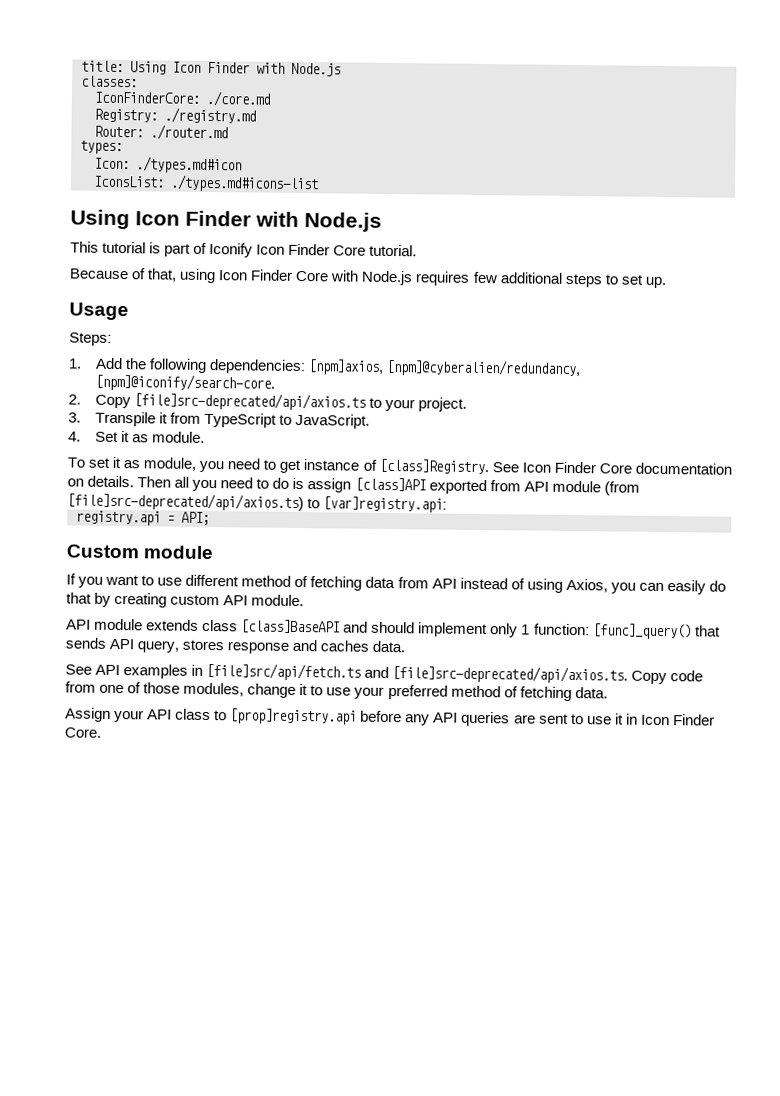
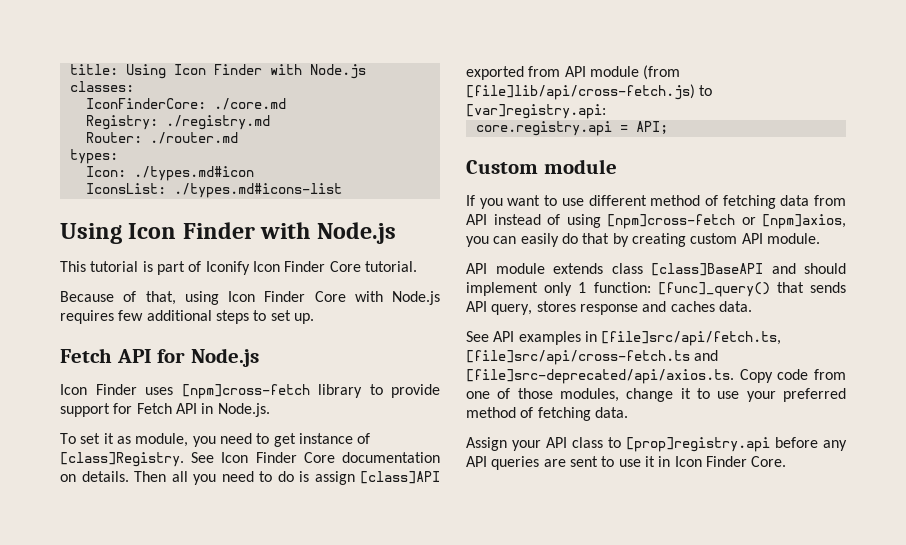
[69,302,129,321] [69,332,112,346] [68,357,582,378] [94,373,275,392] [68,392,467,412] [68,411,371,429] [68,431,205,443] Usage // Steps: // 1. Add the following dependencies: [npm]axios, [npm]@cyberalien/redundancy, [npm]@iconify/search-core. // 2. Copy [file]src-deprecated/api/axios.ts to your project. // 3. Transpile it from TypeScript to JavaScript. // 4. Set it as module. -> [60,348,259,367] [60,384,440,399] [60,403,270,417] Fetch API for Node.js // Icon Finder uses [npm]cross-fetch library to provide support for Fetch API in Node.js.
[67,492,304,512] [file]src-deprecated/api/axios.ts) -> [466,84,695,100] [file]lib/api/cross-fetch.js)
[76,510,161,526] registry.api -> [475,121,612,136] core.registry.api
[565,578,608,593] Axios, -> [607,214,846,229] [npm]cross-fetch or [npm]axios,
[206,662,362,681] [file]src/api/fetch.ts -> [601,331,782,346] [466,350,690,365] [file]src/api/fetch.ts, [file]src/api/cross-fetch.ts

